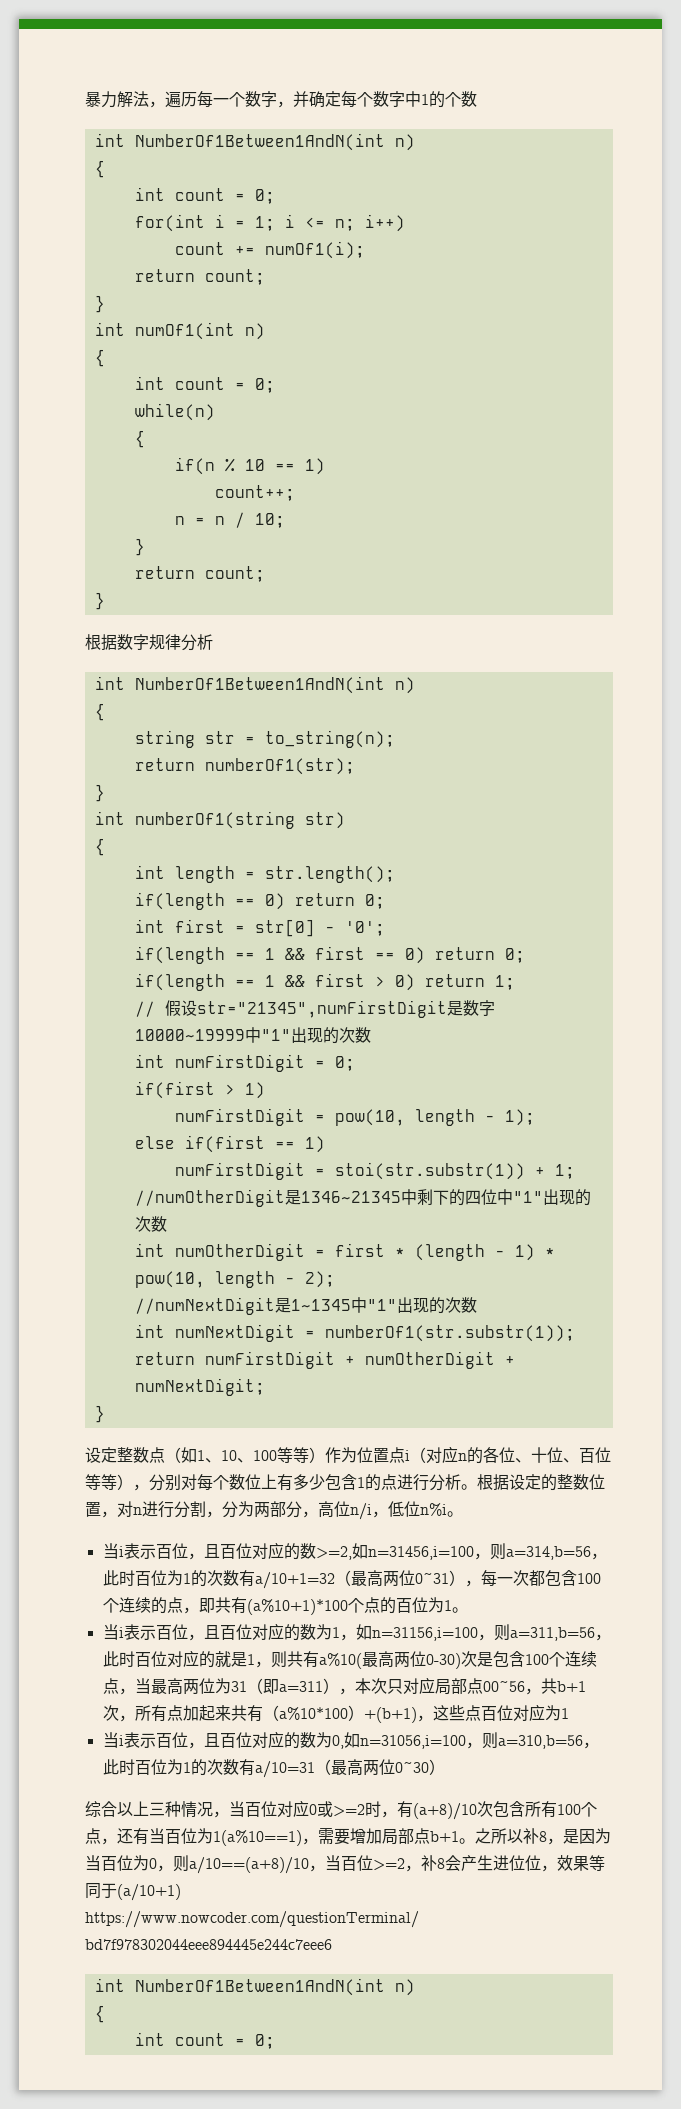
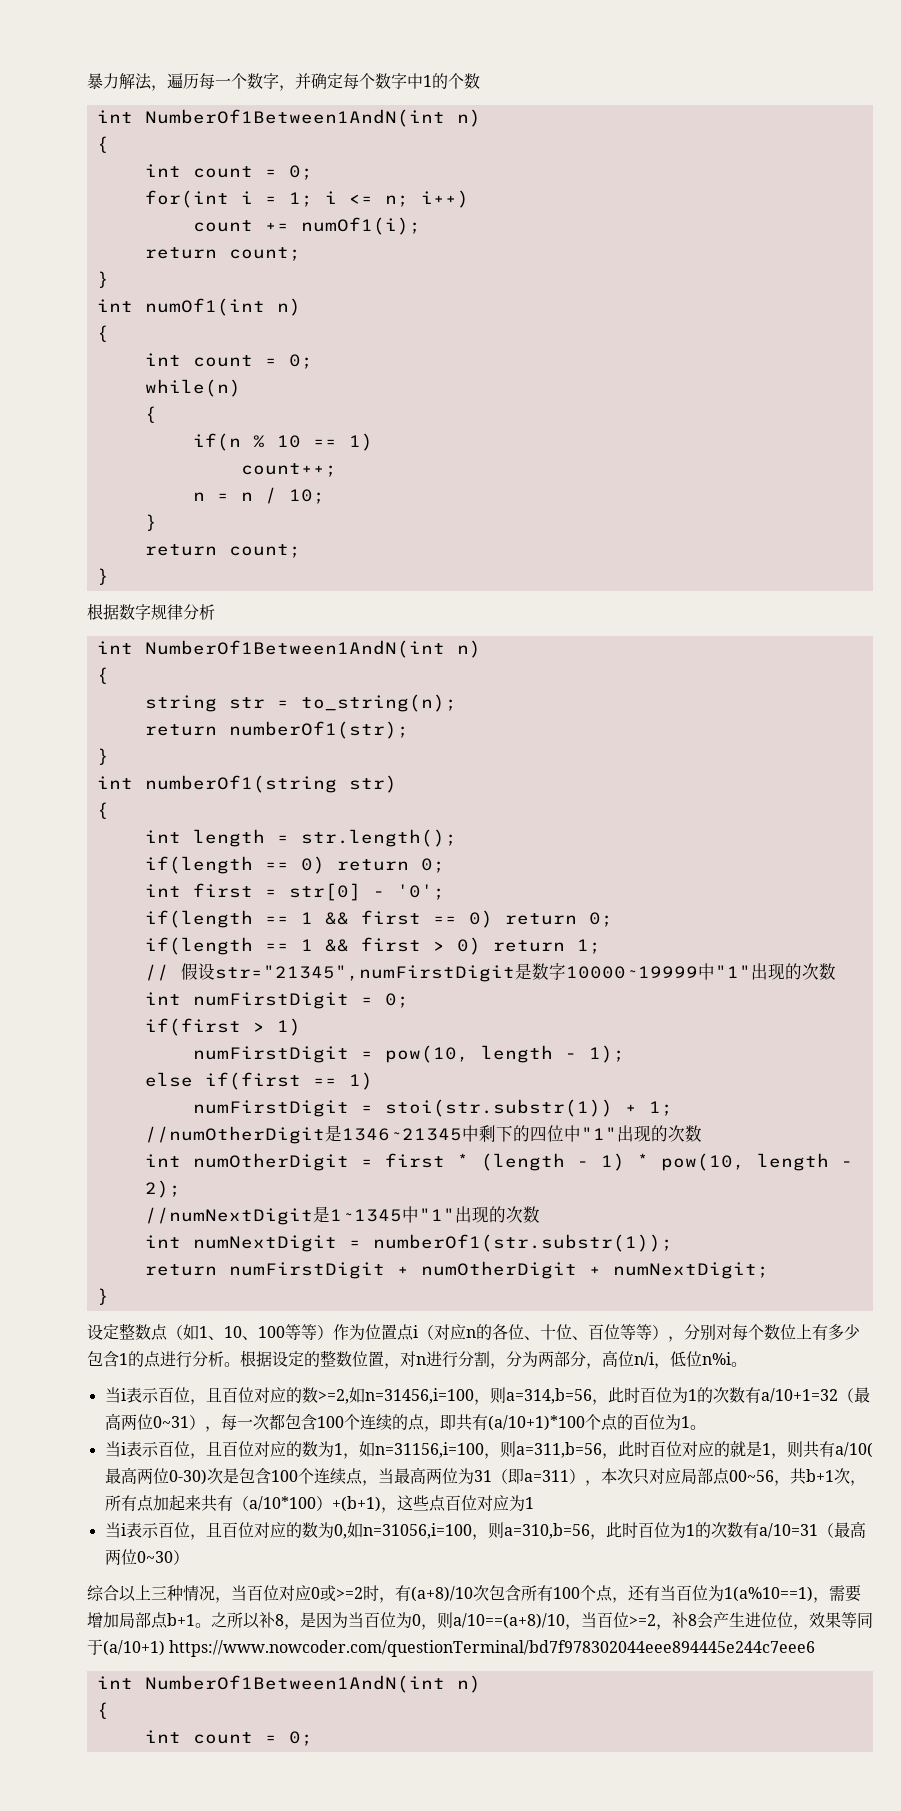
[246,1599,348,1615] (a%10+1)*100 -> [487,1415,585,1431] (a/10+1)*100
[318,1653,362,1669] a%10( -> [834,1442,873,1458] a/10(
[278,1707,348,1720] a%10*100 -> [248,1496,316,1511] a/10*100

